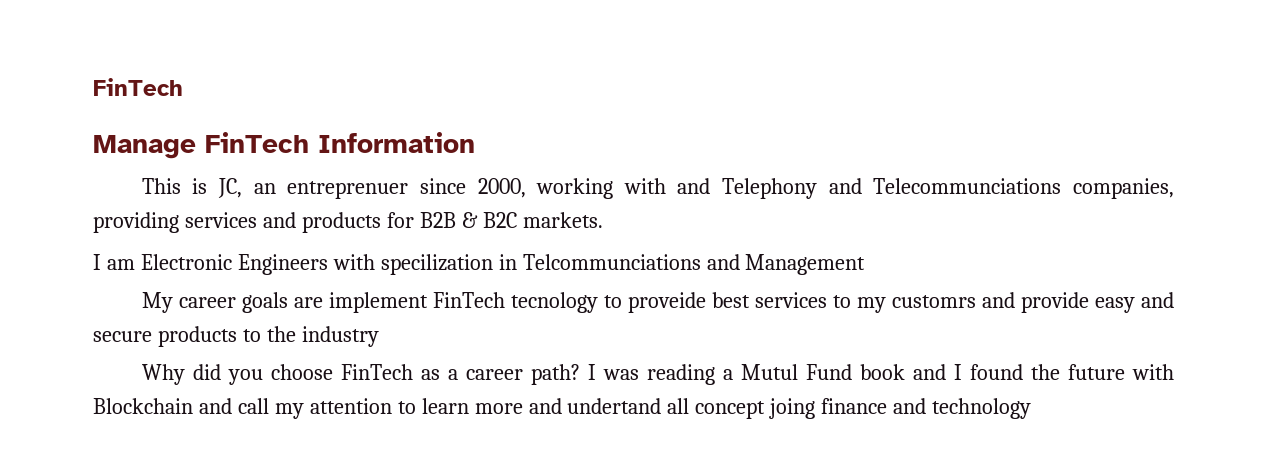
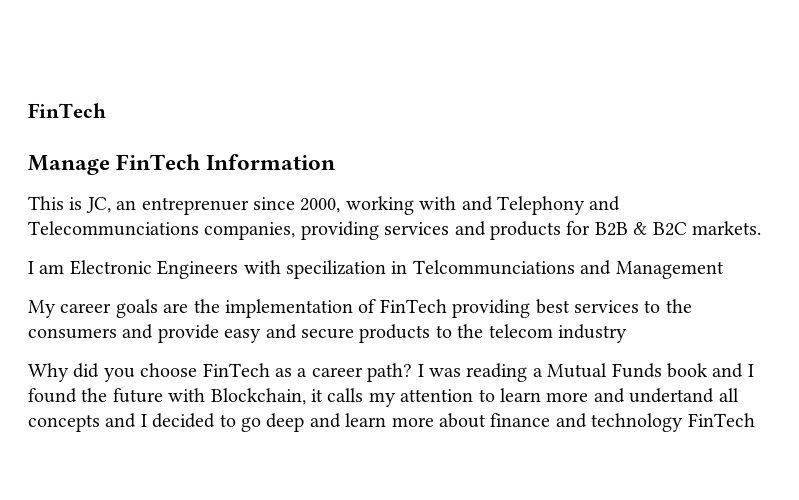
[328,292,706,313] implement FinTech tecnology to proveide -> [193,299,531,318] the implementation of FinTech providing
[856,295,976,313] my customrs -> [665,299,692,313] [28,328,117,339] the consumers
(296, 334) none -> [488,324,553,338] telecom
[740,364,852,380] Mutul Fund -> [547,363,662,378] Mutual Funds
[93,398,269,414] Blockchain and call -> [210,388,364,405] Blockchain, it calls
[695,398,816,419] concept joing -> [28,413,486,432] concepts and I decided to go deep and learn more about
(1032, 408) none -> [687,413,755,427] FinTech

